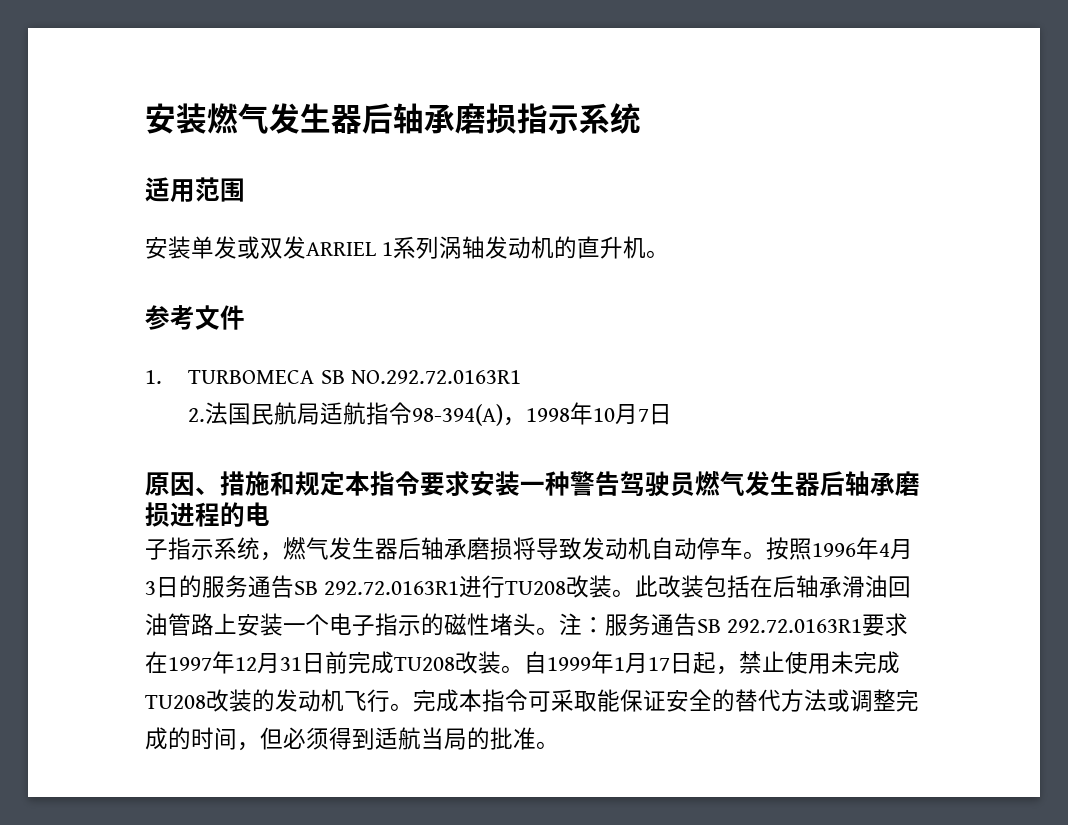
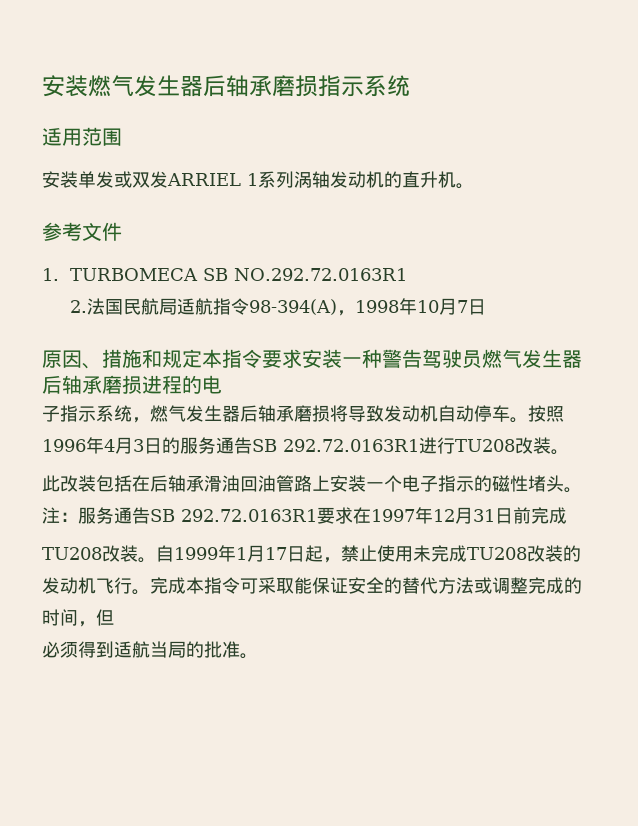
(636, 593) none -> (569, 452) //
(394, 662) none -> (567, 515) //
(283, 738) none -> (114, 617) //

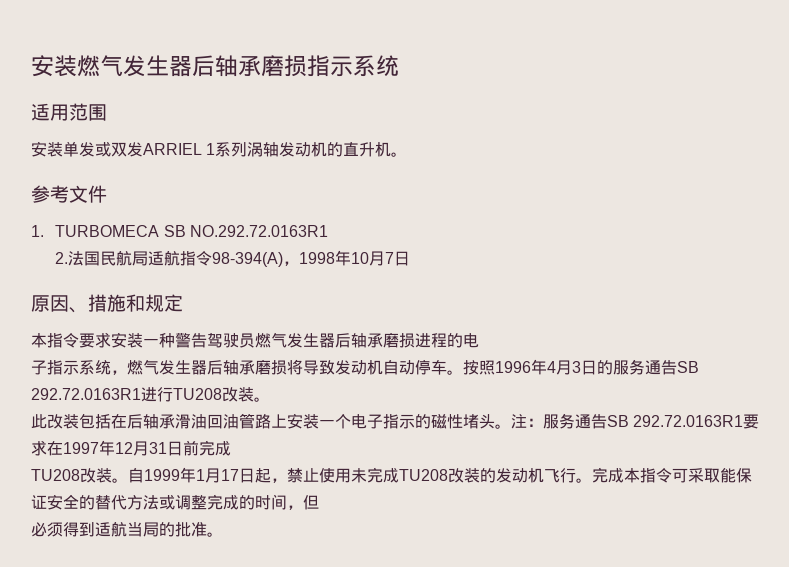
(202, 358) none -> (183, 303) //

